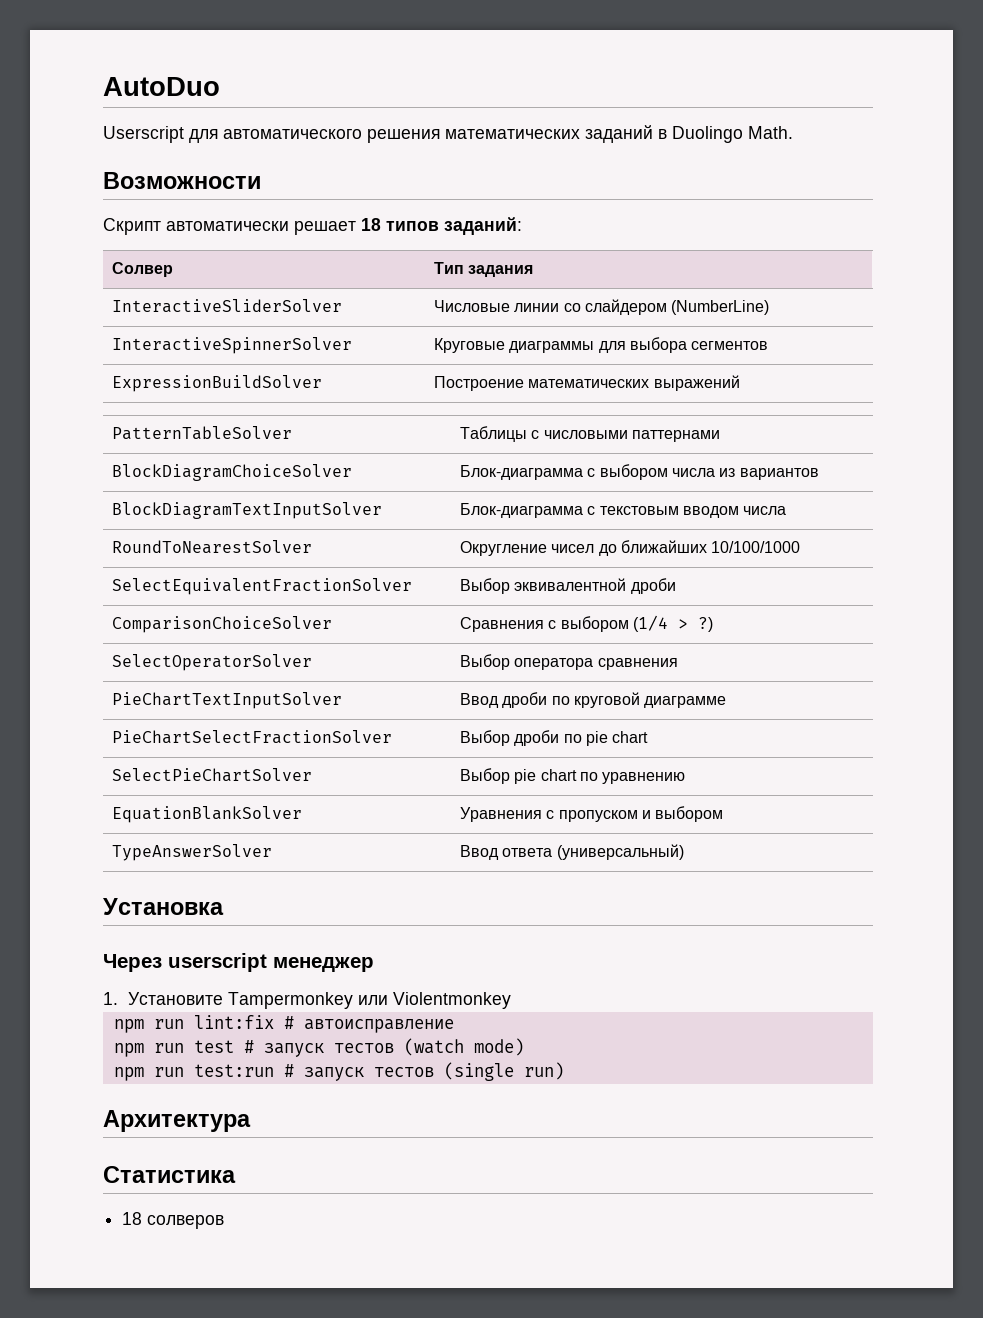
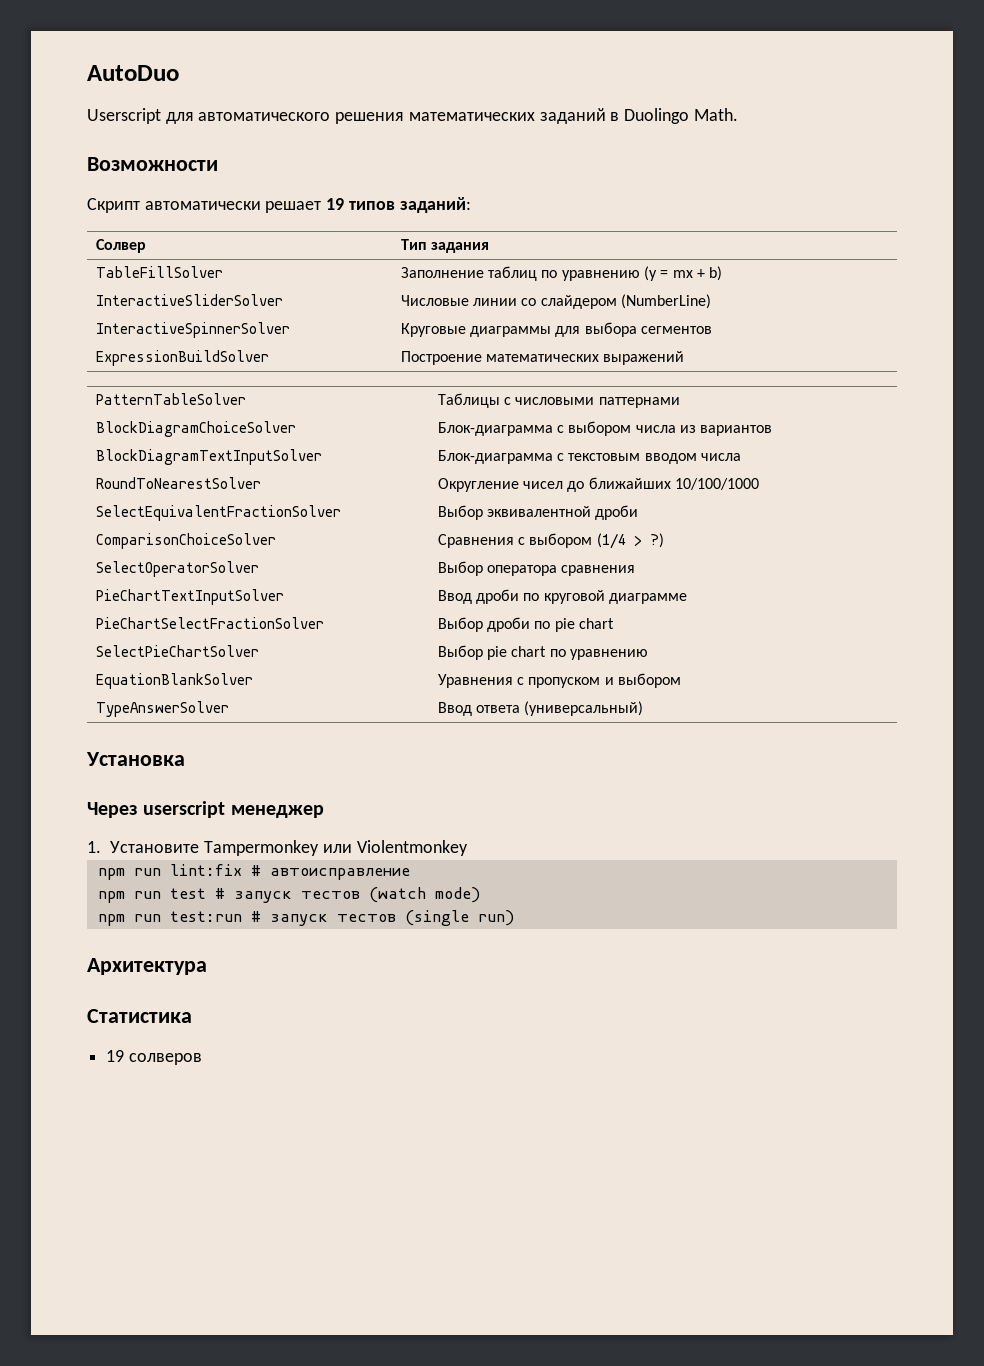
[361,218,381,231] 18 -> [326,198,345,210] 19
(534, 271) none -> [95,266,223,278] [400,266,723,281] // TableFillSolver | Заполнение таблиц по уравнению (y = mx + b)
[122,1212,143,1225] 18 -> [106,1050,125,1062] 19

